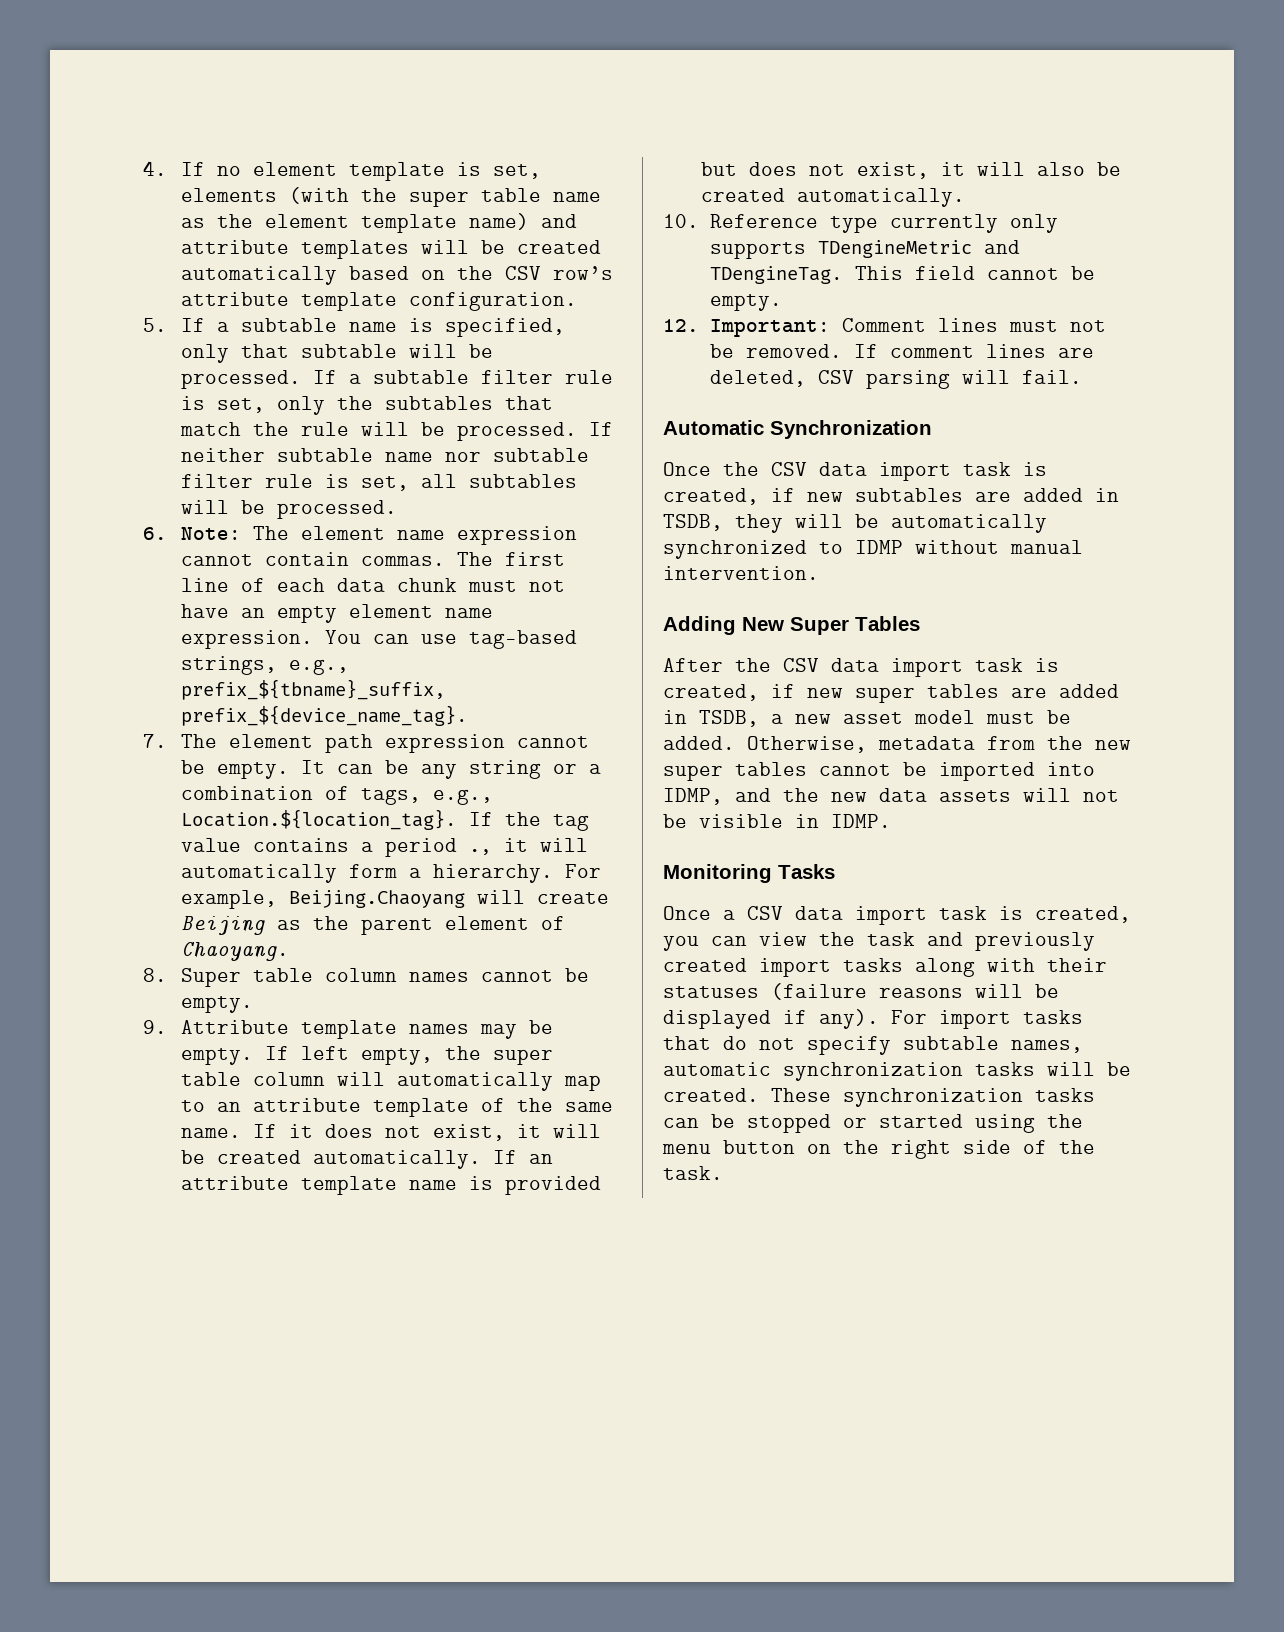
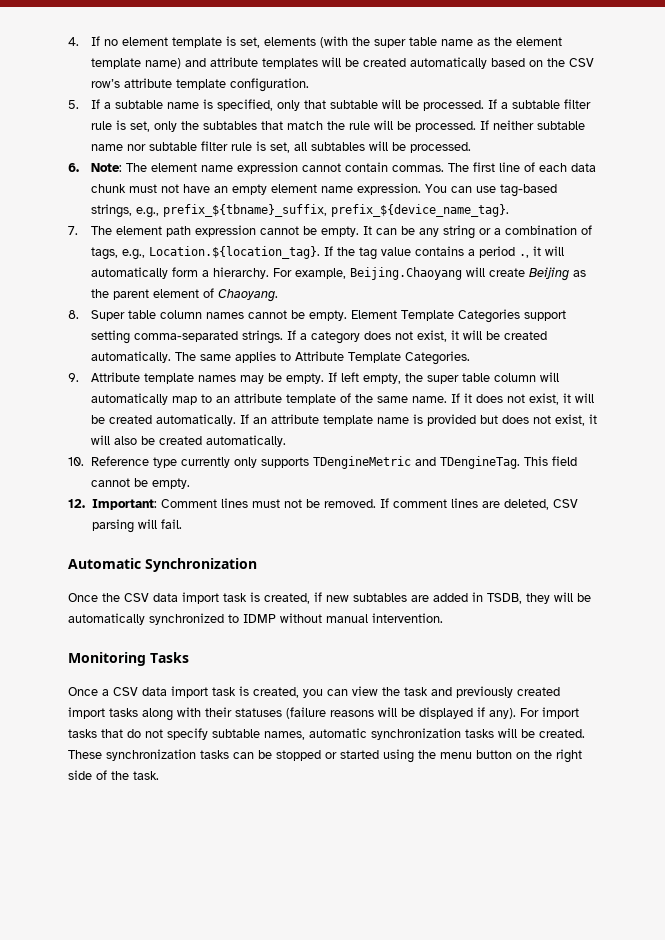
(254, 1004) none -> [350,309,566,323] [90,330,547,344] [90,351,470,365] Element Template Categories support setting comma-separated strings. If a category does not exist, it will be created automatically. The same applies to Attribute Template Categories.
[663,616,920,635] [663,658,1059,677] [663,684,1119,703] [663,710,1071,727] [663,736,1131,753] [663,762,1095,781] [663,788,1119,805] [663,814,891,828] // Adding New Super Tables // After the CSV data import task is created, if new super tables are added in TSDB, a new asset model must be added. Otherwise, metadata from the new super tables cannot be imported into IDMP, and the new data assets will not be visible in IDMP. -> (443, 618) none

